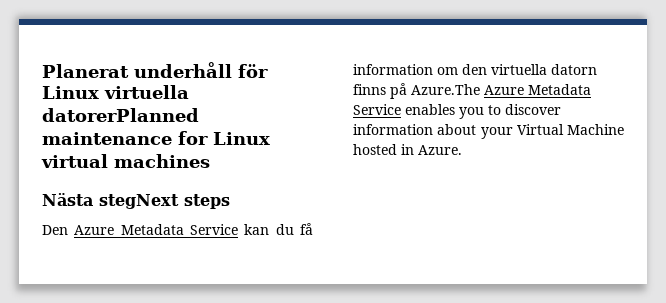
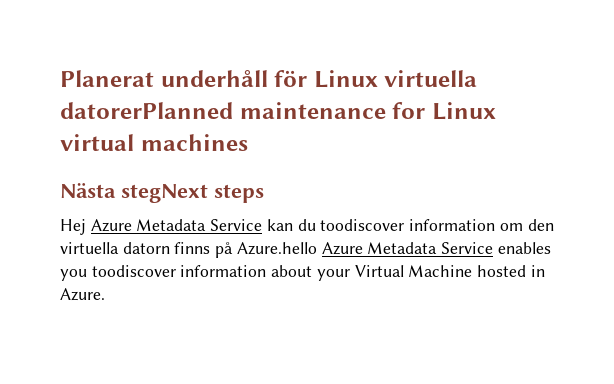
[42,225,68,235] Den -> [60,219,86,235] Hej
[300,223,314,235] få -> [320,219,405,231] toodiscover
[411,84,480,95] Azure.The -> [236,242,317,255] Azure.hello
[488,104,561,115] to discover -> [91,265,176,277] toodiscover

